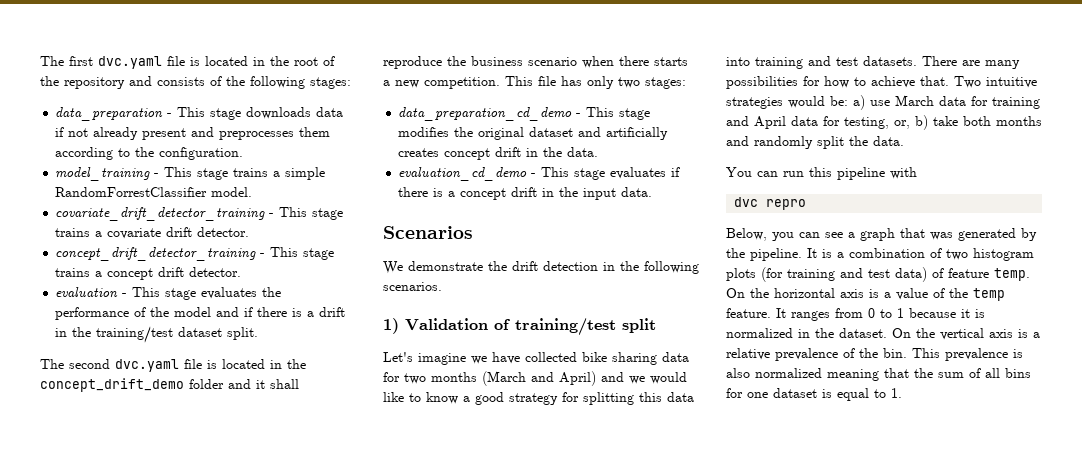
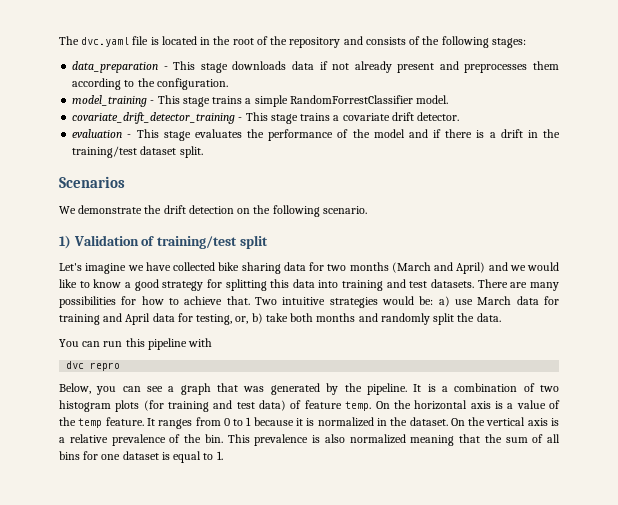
[40,56,93,66] The first -> [59,36,79,45] The
[55,247,335,261] [55,267,242,280] // concept_drift_detector_training - This stage trains a concept drift detector. -> (460, 116) none
[40,359,306,372] [40,378,299,392] [383,56,688,69] [383,76,686,89] [398,107,651,121] [398,127,669,140] [398,147,599,160] [398,167,681,181] [398,187,653,200] // The second dvc.yaml file is located in the concept_drift_demo folder and it shall reproduce the business scenario when there starts a new competition. This file has only two stages: // data_preparation_cd_demo - This stage modifies the original dataset and artificially creates concept drift in the data. // evaluation_cd_demo - This stage evaluates if there is a concept drift in the input data. -> (203, 152) none
[603,261,699,274] [383,282,442,291] in the following scenarios. -> [237,205,367,217] on the following scenario.

